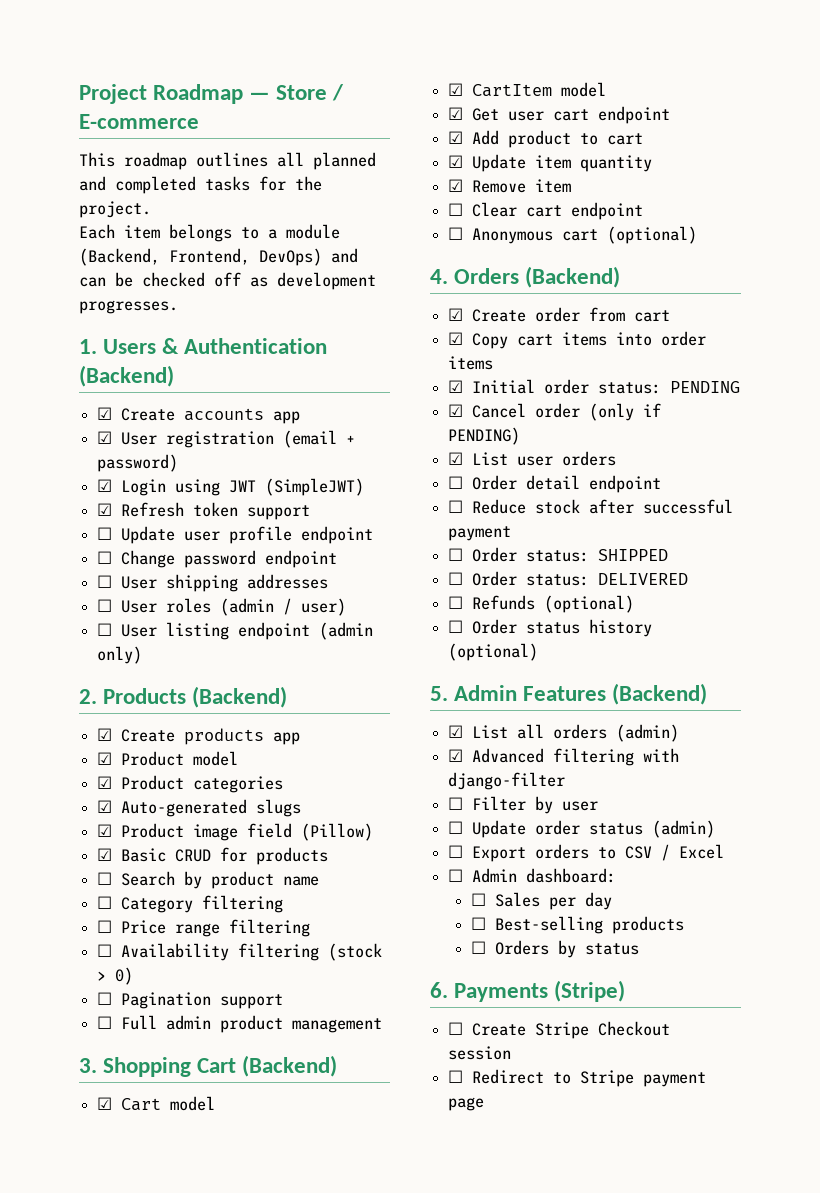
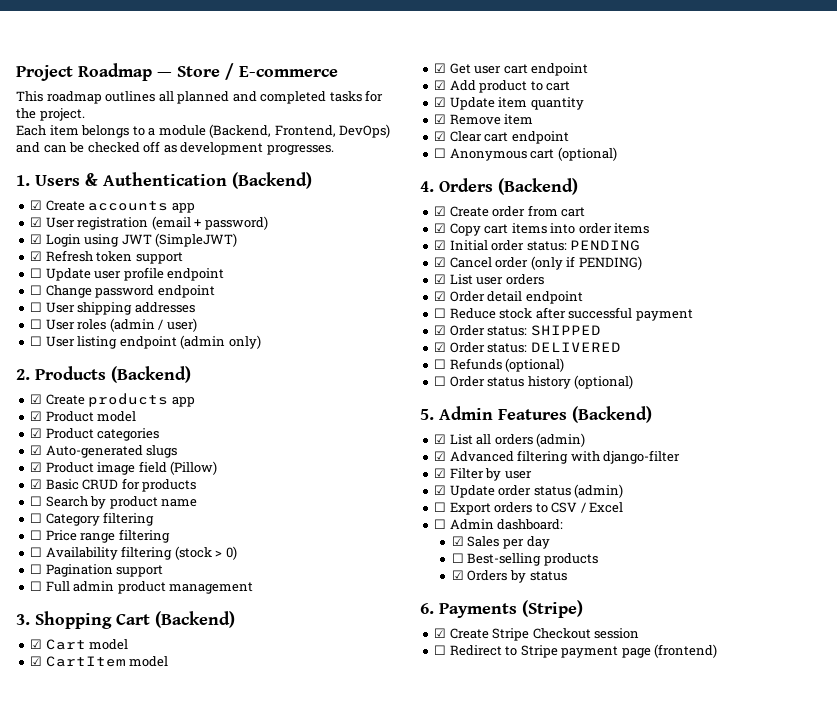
[448,203,464,216] ☐ -> [434,131,447,141] ☑
[448,476,464,489] ☐ -> [434,291,447,301] ☑
[448,548,464,561] ☐ -> [434,325,447,335] ☑
[448,572,464,585] ☐ -> [434,342,447,352] ☑
[448,797,464,810] ☐ -> [434,468,447,478] ☑
[448,821,464,834] ☐ -> [434,485,447,495] ☑
[470,893,486,906] ☐ -> [451,536,464,546] ☑
[470,941,486,954] ☐ -> [451,570,464,580] ☑
[448,1022,464,1035] ☐ -> [434,628,447,638] ☑
(485, 1104) none -> [654,644,718,658] (frontend)

